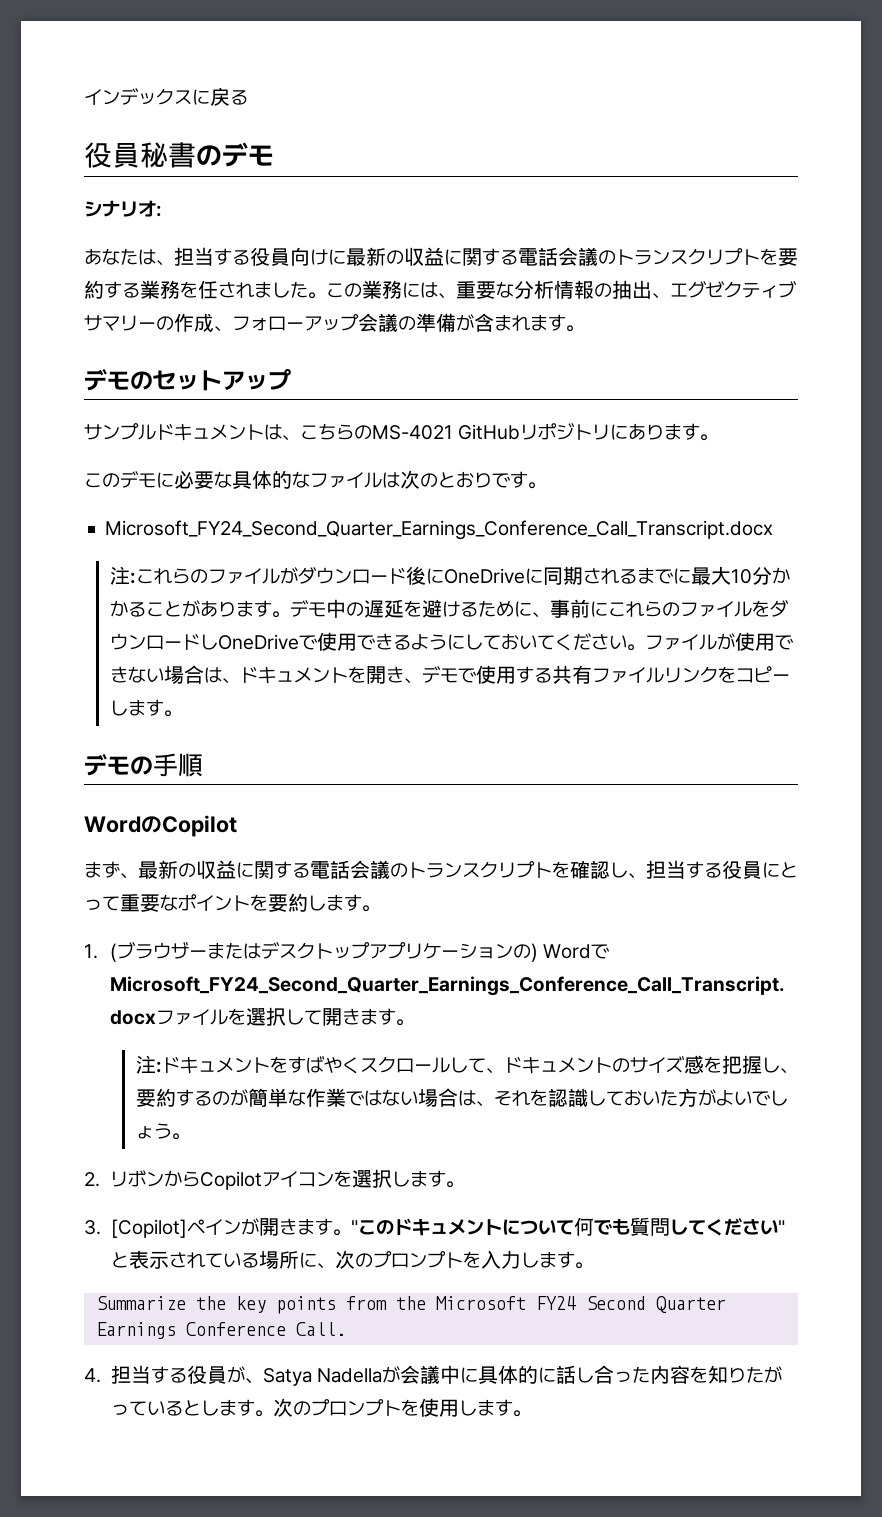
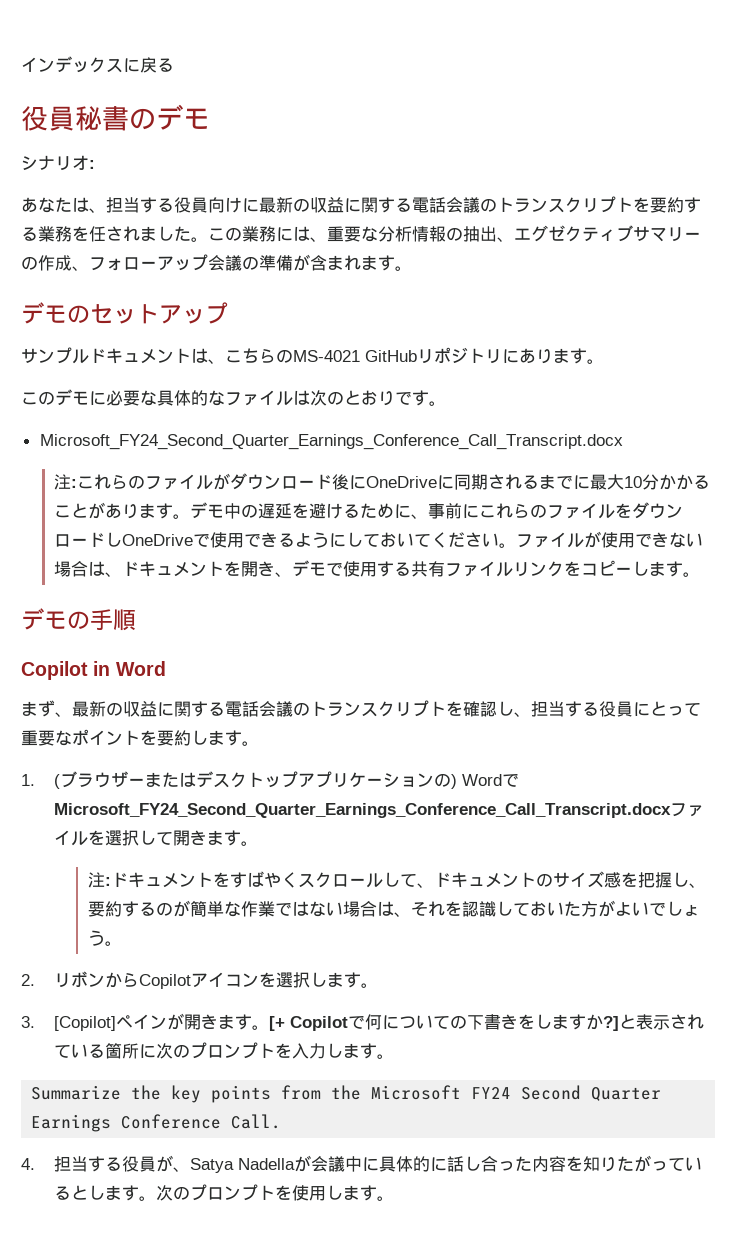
[84,815,237,837] WordのCopilot -> [21,661,166,680] Copilot in Word
[350,1217,785,1236] "このドキュメントについて何でも質問してください" -> [269,1014,620,1031] [+ Copilotで何についての下書きをしますか?]
[258,1251,335,1269] 場所に、 -> [105,1043,157,1059] 箇所に

